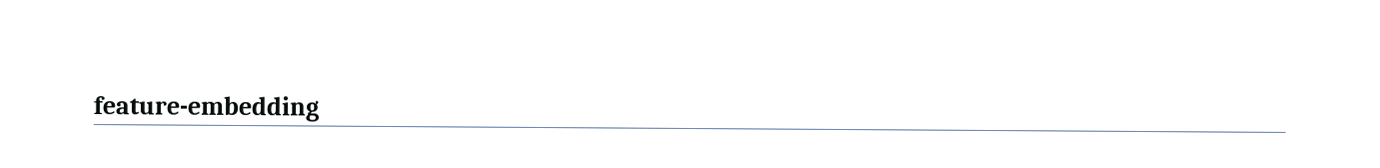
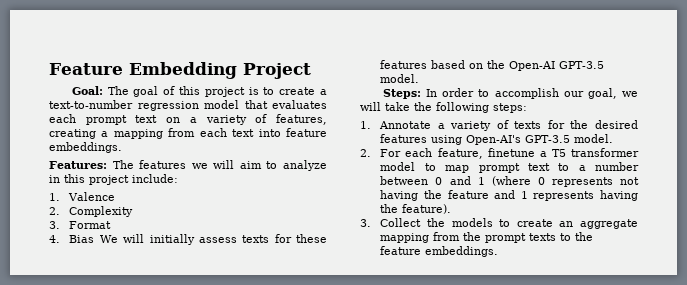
[93,95,319,122] feature-embedding -> [49,62,311,79] [71,86,327,97] [49,100,327,111] [49,114,328,125] [49,128,327,139] [49,142,122,153] [49,160,328,171] [49,174,178,185] [49,192,116,201] [49,206,134,217] [49,221,112,229] [49,234,327,245] [380,60,605,71] [380,74,420,83] [382,88,638,99] [360,102,527,113] [360,120,638,131] [380,134,614,145] [360,148,639,159] [380,162,639,173] [380,176,639,187] [380,190,638,201] [380,204,452,214] [360,218,638,229] [380,232,594,243] [380,246,499,257] Feature Embedding Project // Goal: The goal of this project is to create a text-to-number regression model that evaluates each prompt text on a variety of features, creating a mapping from each text into feature embeddings. // Features: The features we will aim to analyze in this project include: // 1. Valence // 2. Complexity // 3. Format // 4. Bias We will initially assess texts for these features based on the Open-AI GPT-3.5 model. // Steps: In order to accomplish our goal, we will take the following steps: // 1. Annotate a variety of texts for the desired features using Open-AI's GPT-3.5 model. // 2. For each feature, finetune a T5 transformer model to map prompt text to a number between 0 and 1 (where 0 represents not having the feature and 1 represents having the feature). // 3. Collect the models to create an aggregate mapping from the prompt texts to the feature embeddings.

